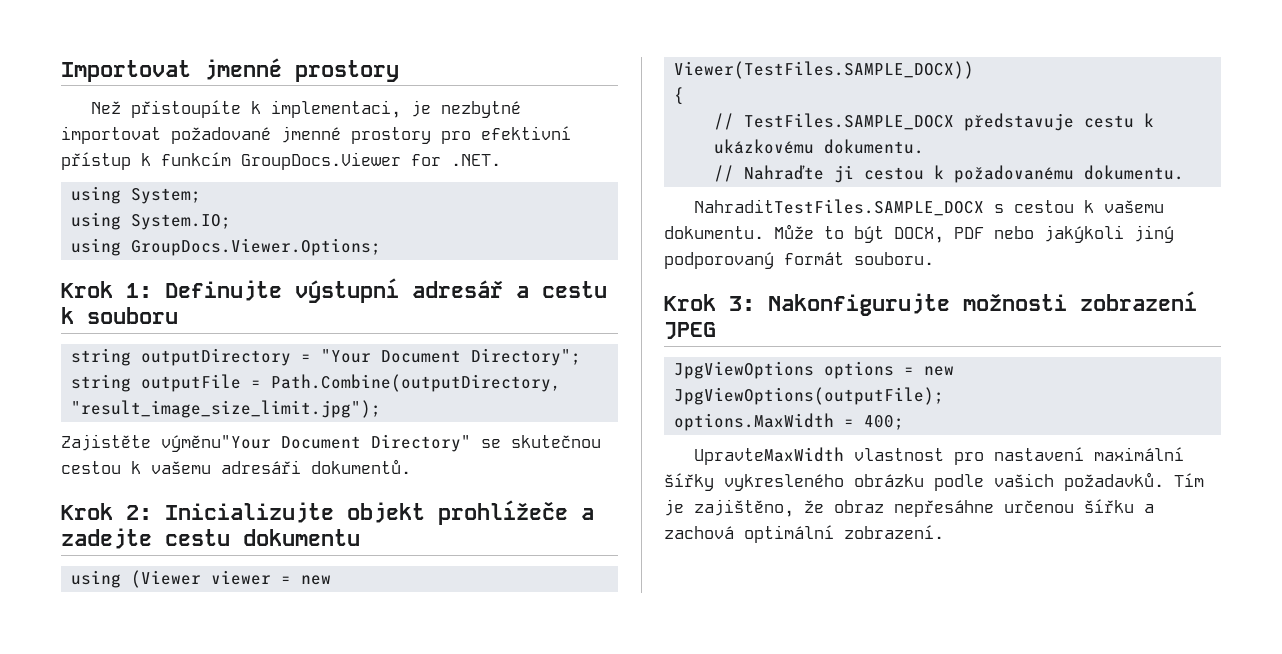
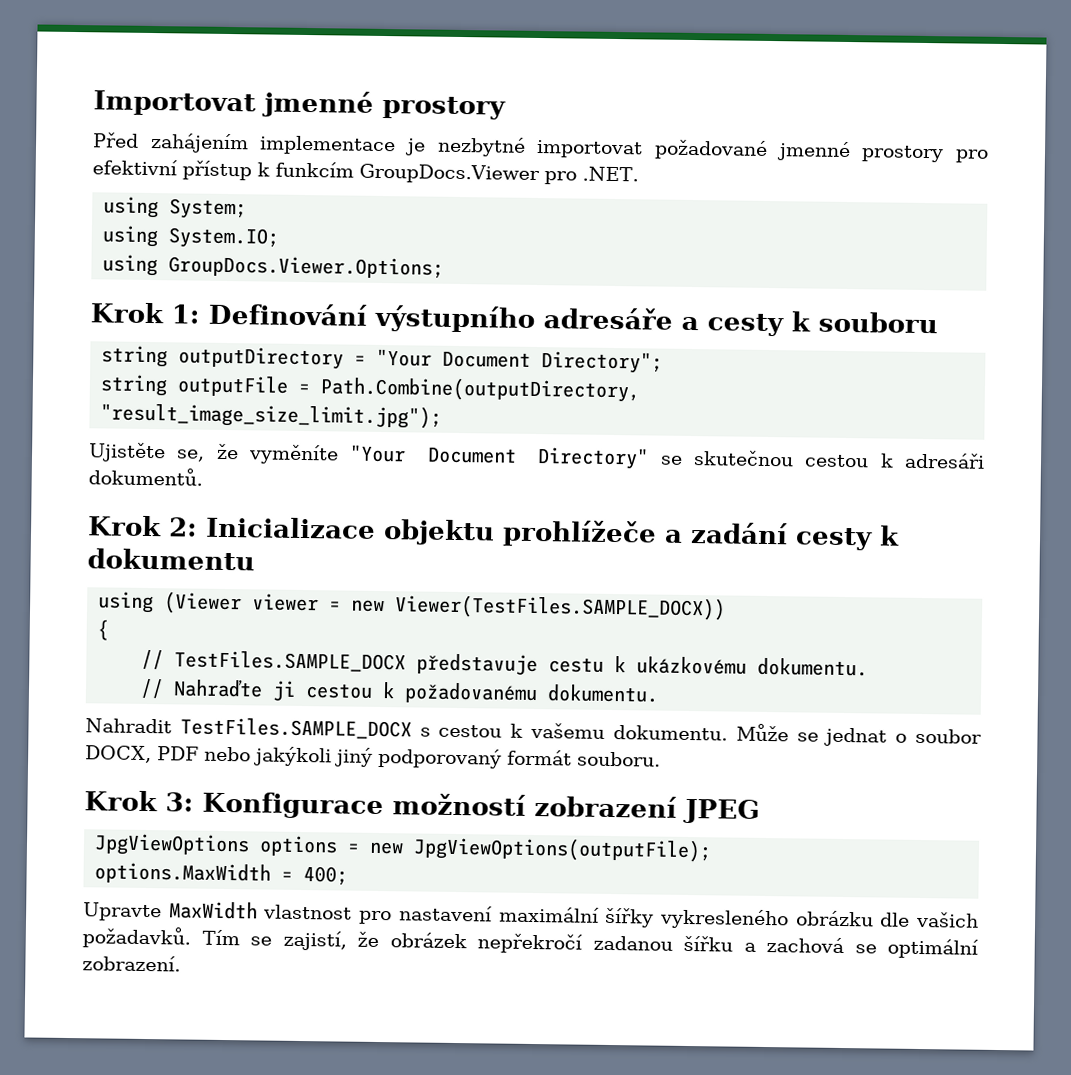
[91,100,402,118] Než přistoupíte k implementaci, -> [93,132,397,156] Před zahájením implementace
[411,154,441,166] for -> [544,171,577,185] pro
[165,278,607,303] Definujte výstupní adresář a cestu -> [208,302,784,337] Definování výstupního adresáře a cesty
[61,434,271,452] Zajistěte výměnu"Your -> [88,442,407,465] Ujistěte se, že vyměníte "Your
[151,461,211,474] vašemu -> (894, 460) none
[165,500,594,525] [61,528,230,549] Inicializujte objekt prohlížeče a zadejte cestu -> [205,516,900,551] Inicializace objektu prohlížeče a zadání cesty k
[694,199,985,216] NahraditTestFiles.SAMPLE_DOCX -> [85,717,412,740] Nahradit TestFiles.SAMPLE_DOCX
[824,226,884,243] to být -> [796,727,983,747] se jednat o soubor
[768,293,1067,316] Nakonfigurujte možnosti -> [202,791,526,820] Konfigurace možností
[694,447,845,465] UpravteMaxWidth -> [83,901,258,922] Upravte MaxWidth
[934,474,984,491] podle -> [880,912,911,927] dle
[664,499,1074,517] je zajištěno, že obraz nepřesáhne určenou -> [250,930,673,954] se zajistí, že obrázek nepřekročí zadanou
(734, 532) none -> [854,944,877,954] se

